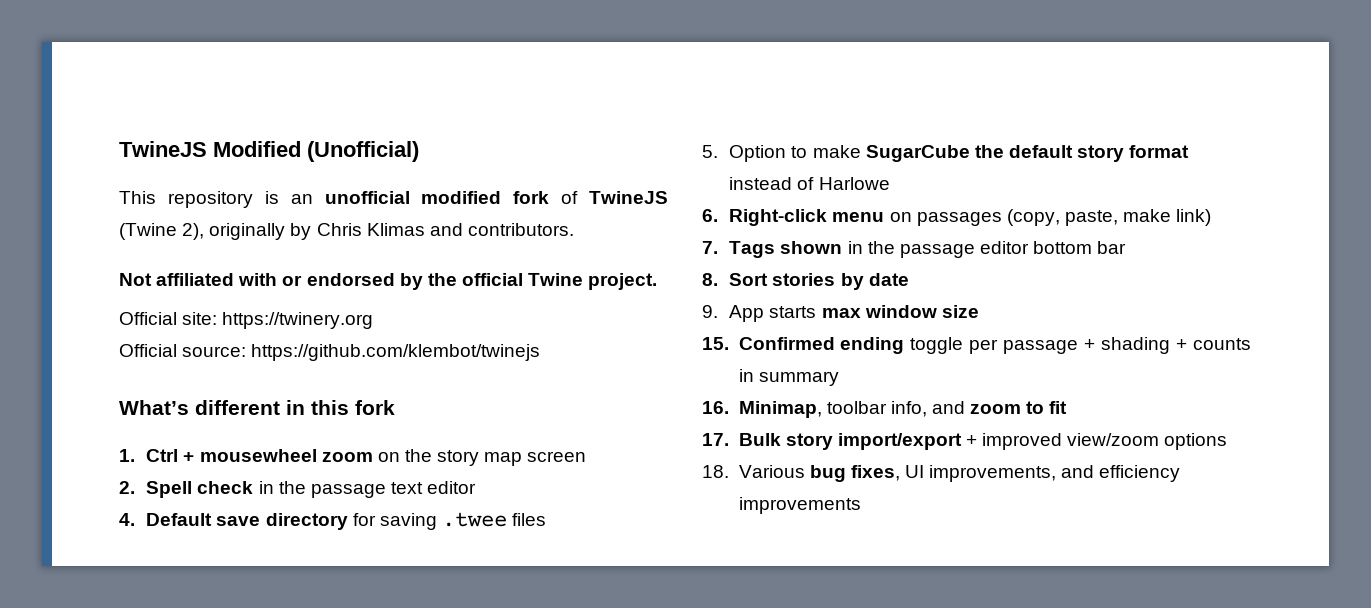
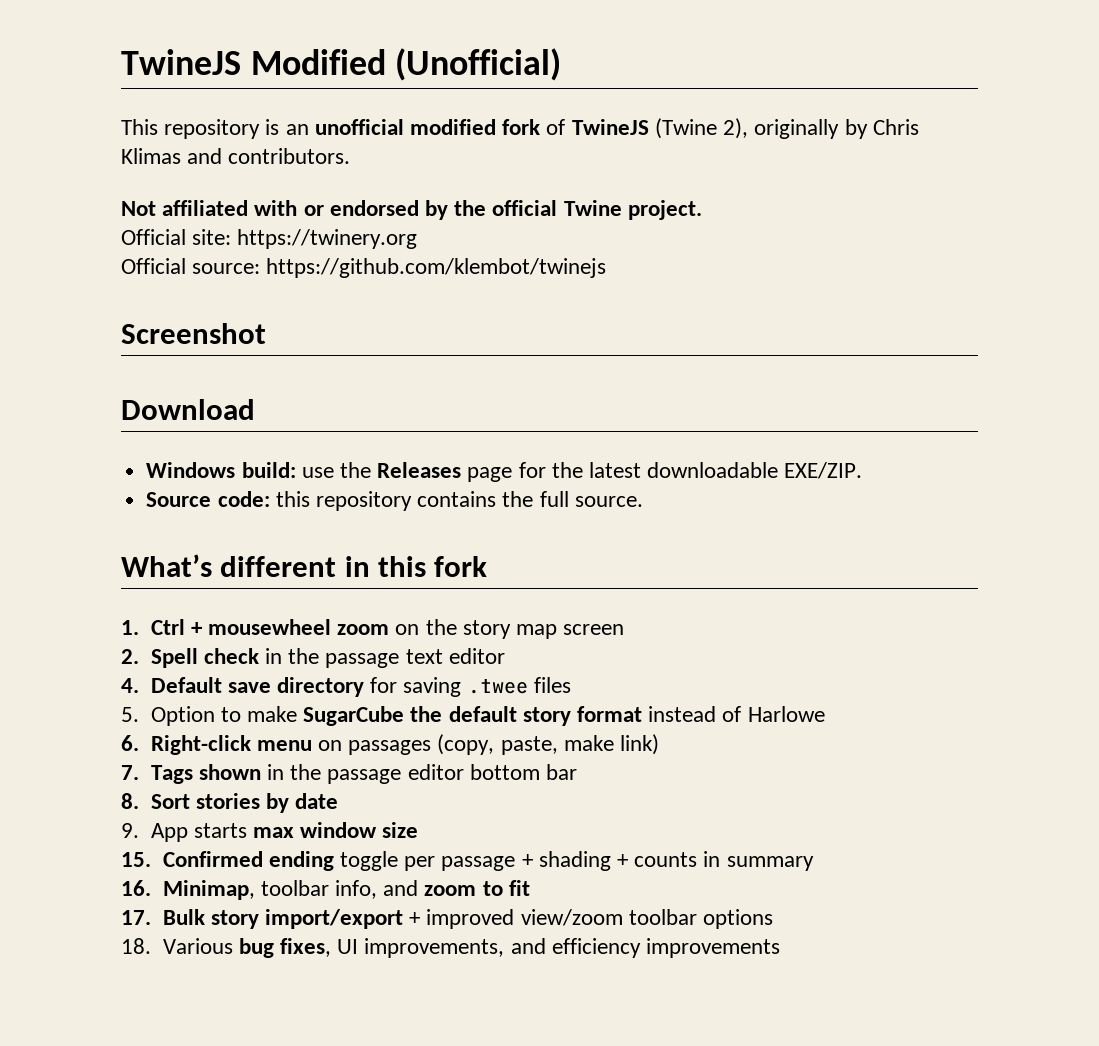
(541, 352) none -> [121,323,266,344] [121,399,255,420] [146,462,863,482] [146,491,643,511] // Screenshot // Download // Windows build: use the Releases page for the latest downloadable EXE/ZIP. // Source code: this repository contains the full source.
(1160, 439) none -> [628,909,697,925] toolbar

